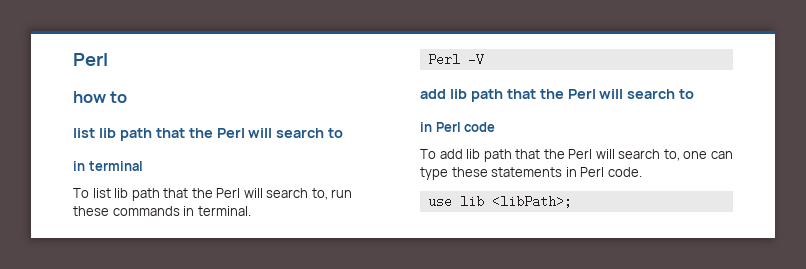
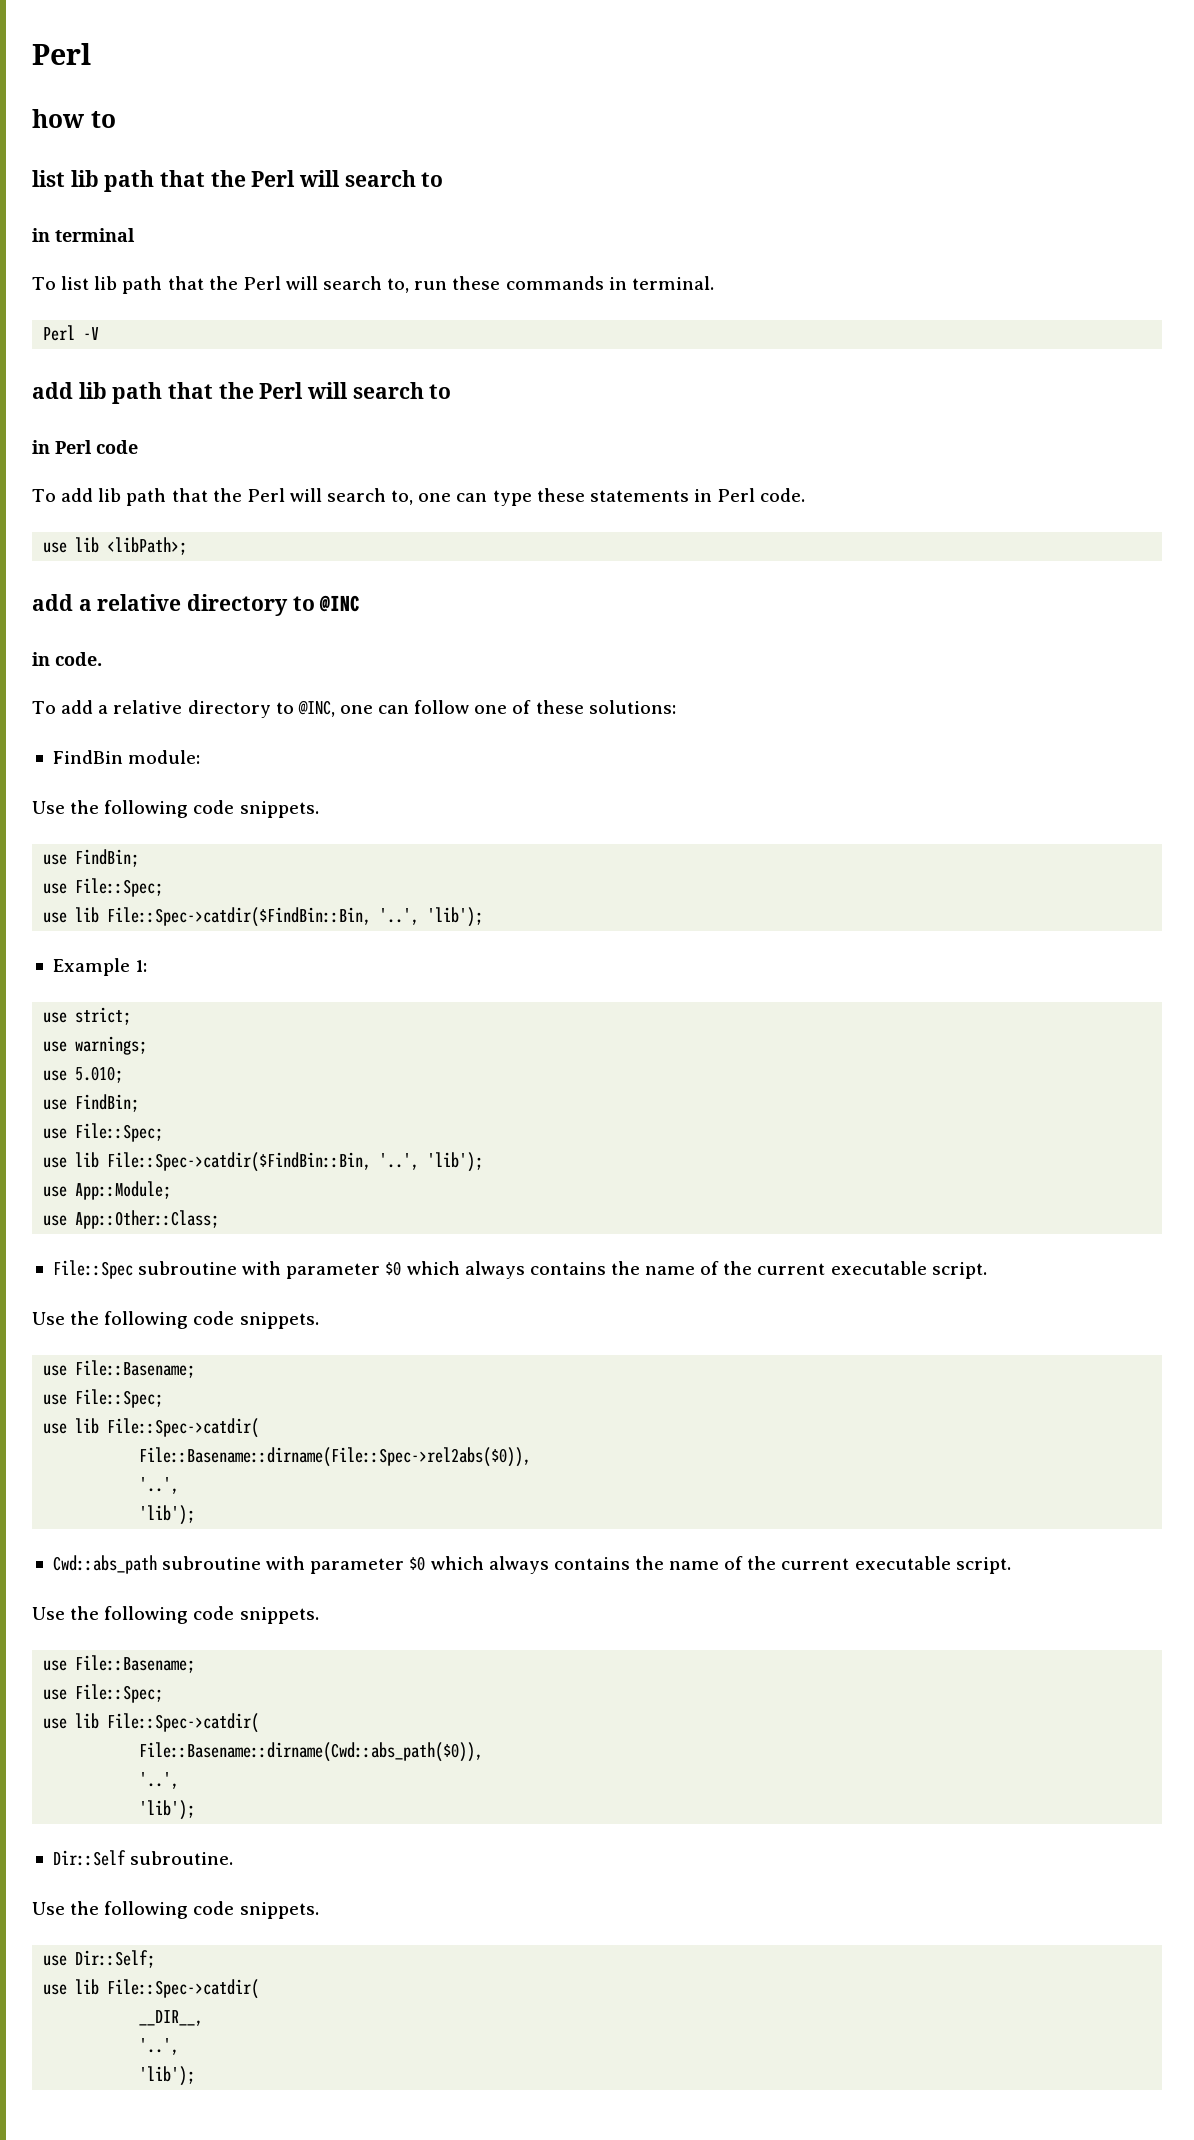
(572, 201) none -> [32,594,361,616] [32,652,102,666] [32,700,676,718] [52,750,201,764] [32,800,319,818] [43,849,140,867] [43,878,164,897] [43,907,484,927] [52,958,148,976] [43,1007,132,1025] [43,1036,148,1055] [43,1066,124,1083] [43,1094,140,1112] [43,1123,164,1142] [43,1152,484,1172] [43,1181,172,1200] [43,1210,220,1229] [52,1260,987,1279] [32,1311,319,1329] [43,1360,196,1378] [43,1389,164,1408] [43,1418,260,1438] [139,1447,532,1467] [139,1477,180,1494] [139,1505,196,1525] [52,1555,1011,1574] [32,1606,319,1624] [43,1655,196,1673] [43,1684,164,1703] [43,1713,260,1733] [139,1742,484,1762] [139,1772,180,1789] [139,1800,196,1820] [52,1850,234,1866] [32,1901,319,1919] [43,1950,156,1968] [43,1979,260,1999] [139,2010,204,2026] [139,2038,180,2055] [139,2066,196,2086] // add a relative directory to @INC // in code. // To add a relative directory to @INC, one can follow one of these solutions: // FindBin module: // Use the following code snippets. // use FindBin; // use File::Spec; // use lib File::Spec->catdir($FindBin::Bin, '..', 'lib'); // Example 1: // use strict; // use warnings; // use 5.010; // use FindBin; // use File::Spec; // use lib File::Spec->catdir($FindBin::Bin, '..', 'lib'); // use App::Module; // use App::Other::Class; // File::Spec subroutine with parameter $0 which always contains the name of the current executable script. // Use the following code snippets. // use File::Basename; // use File::Spec; // use lib File::Spec->catdir( // File::Basename::dirname(File::Spec->rel2abs($0)), // '..', // 'lib'); // Cwd::abs_path subroutine with parameter $0 which always contains the name of the current executable script. // Use the following code snippets. // use File::Basename; // use File::Spec; // use lib File::Spec->catdir( // File::Basename::dirname(Cwd::abs_path($0)), // '..', // 'lib'); // Dir::Self subroutine. // Use the following code snippets. // use Dir::Self; // use lib File::Spec->catdir( // __DIR__, // '..', // 'lib');

